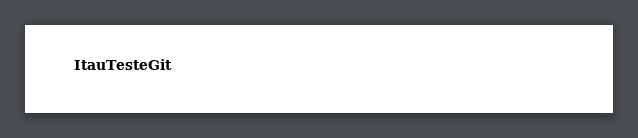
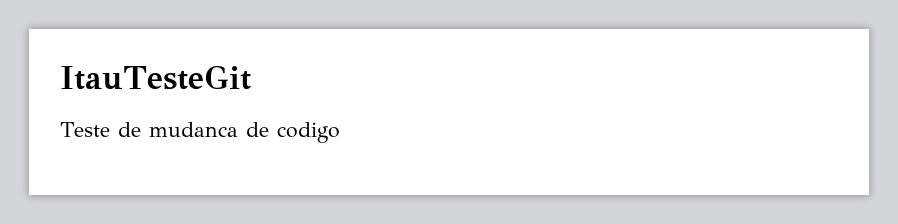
(172, 64) none -> [60,122,340,143] // Teste de mudanca de codigo

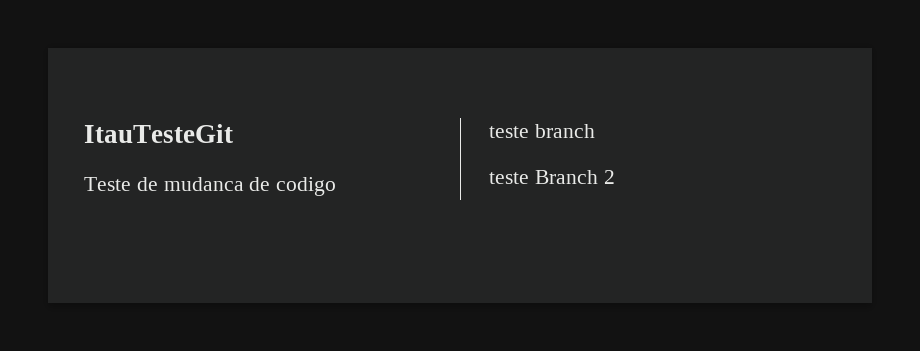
(340, 132) none -> [489,124,595,138] [489,170,615,184] // teste branch // teste Branch 2

